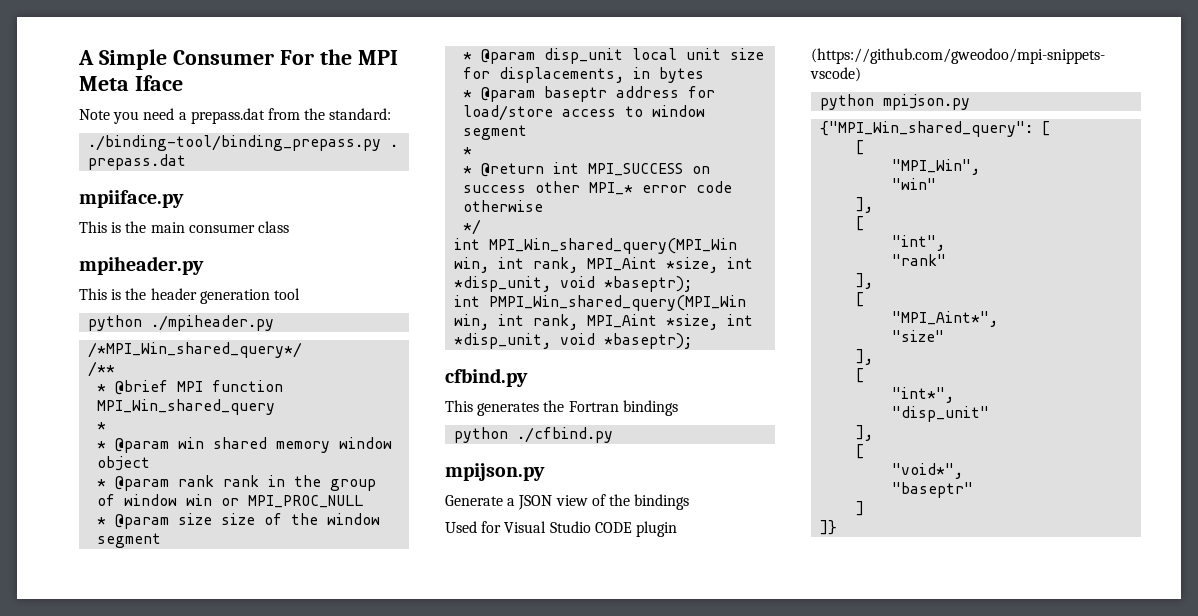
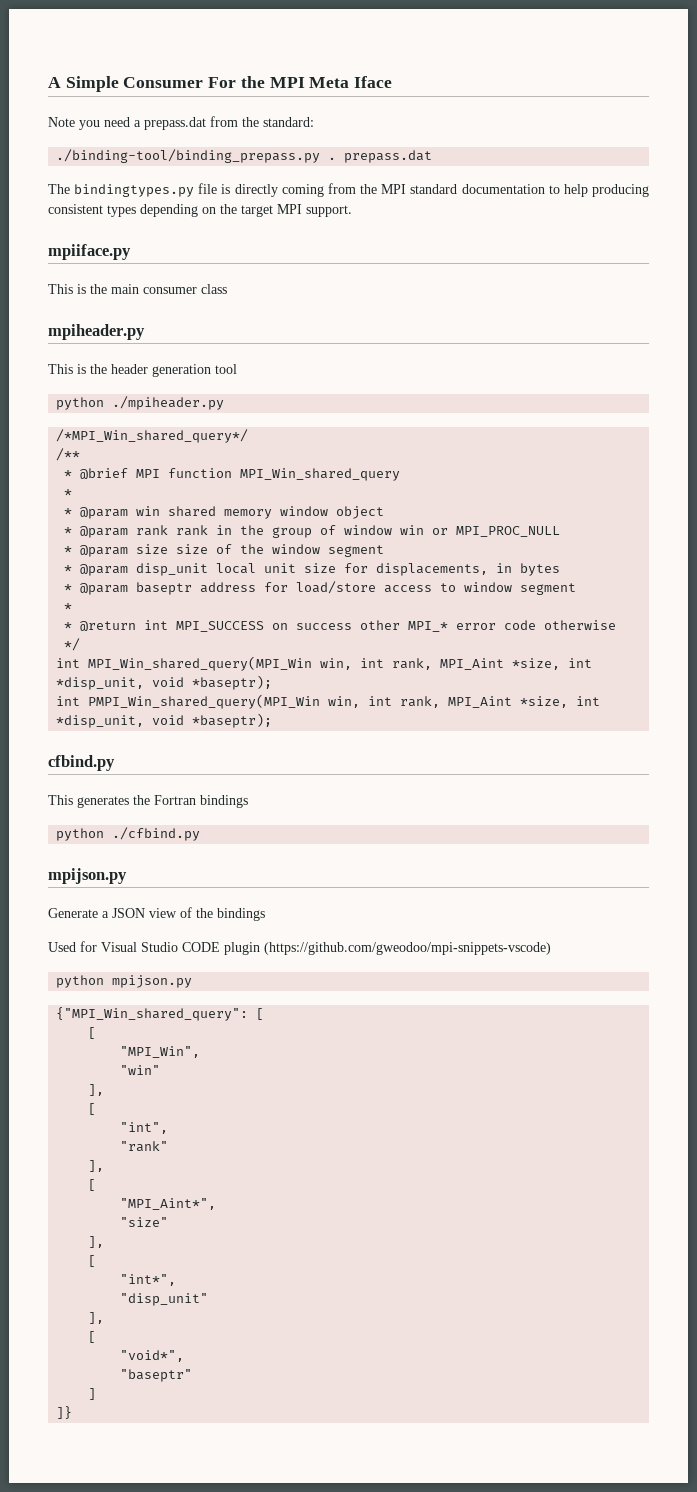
(187, 162) none -> [48,183,649,197] [48,204,352,217] // The bindingtypes.py file is directly coming from the MPI standard documentation to help producing consistent types depending on the target MPI support.

